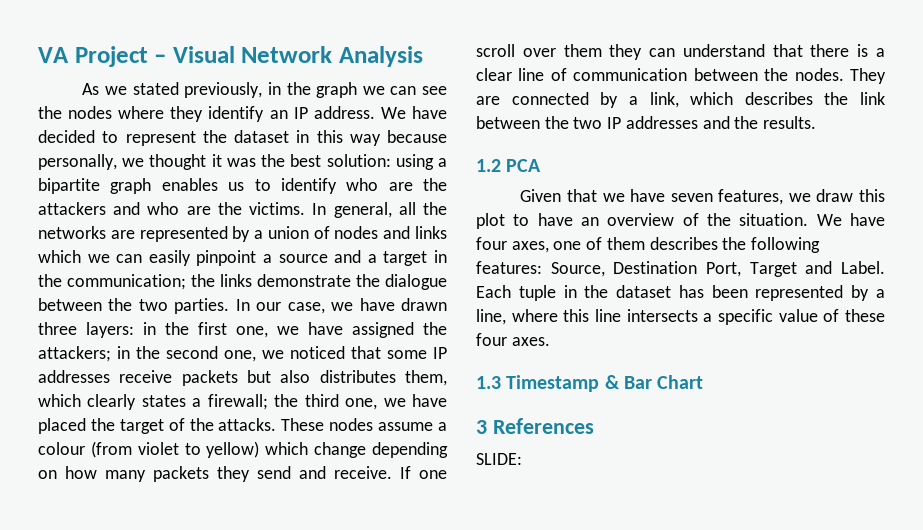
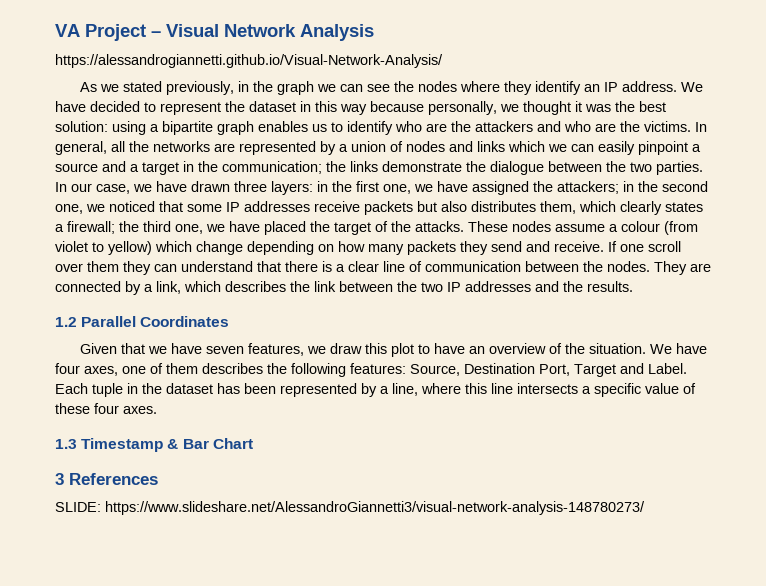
(424, 56) none -> [55,54,443,68] // https://alessandrogiannetti.github.io/Visual-Network-Analysis/
[506,159,542,172] PCA -> [81,316,230,327] Parallel Coordinates
(522, 459) none -> [105,501,645,515] https://www.slideshare.net/AlessandroGiannetti3/visual-network-analysis-148780273/

